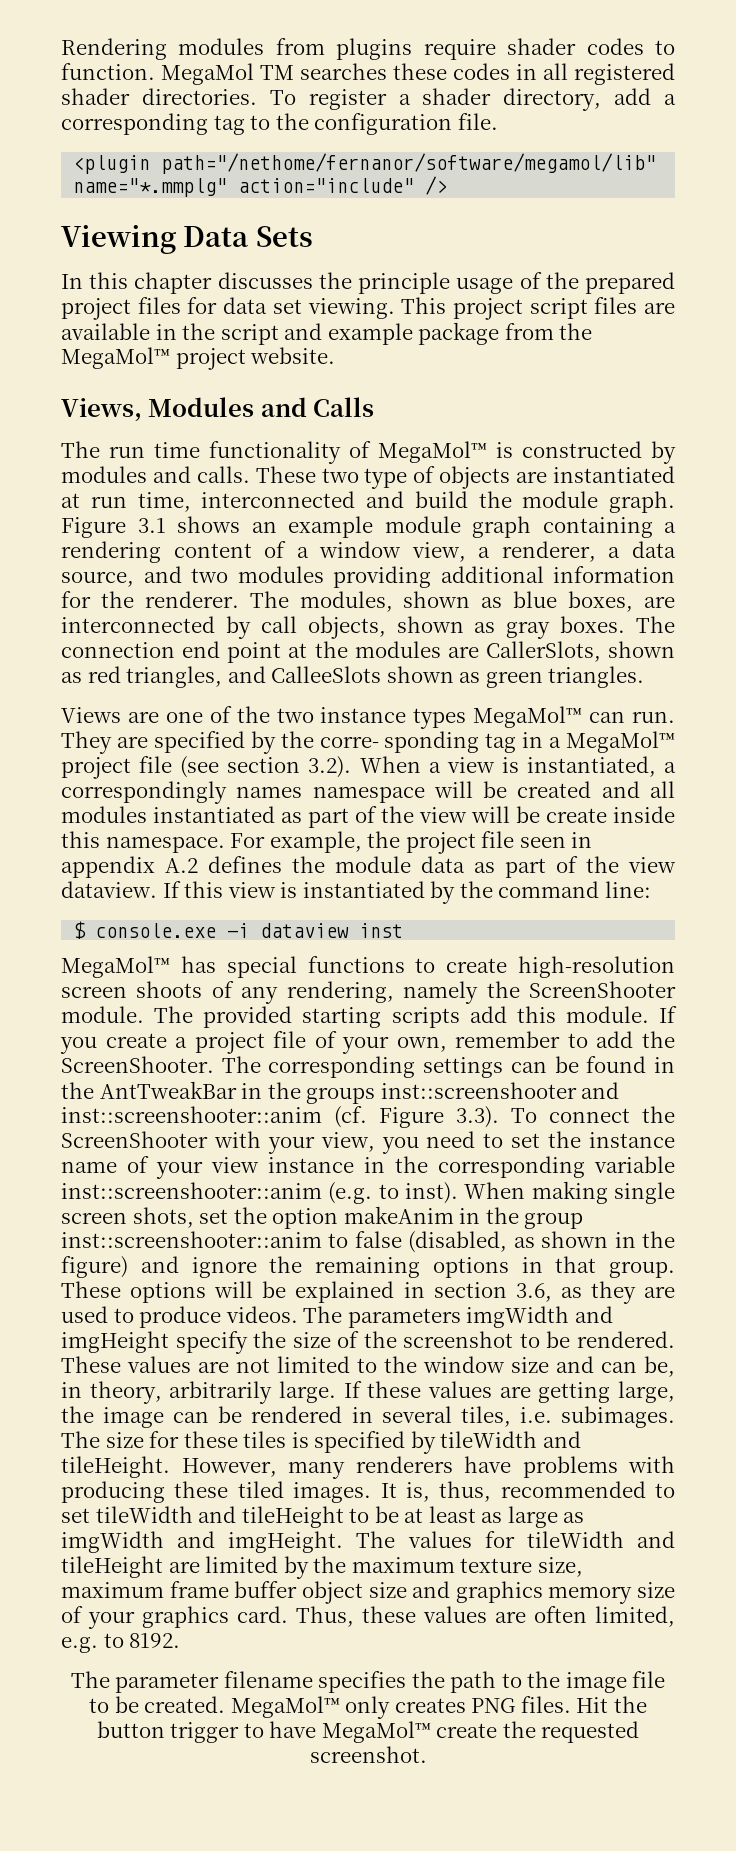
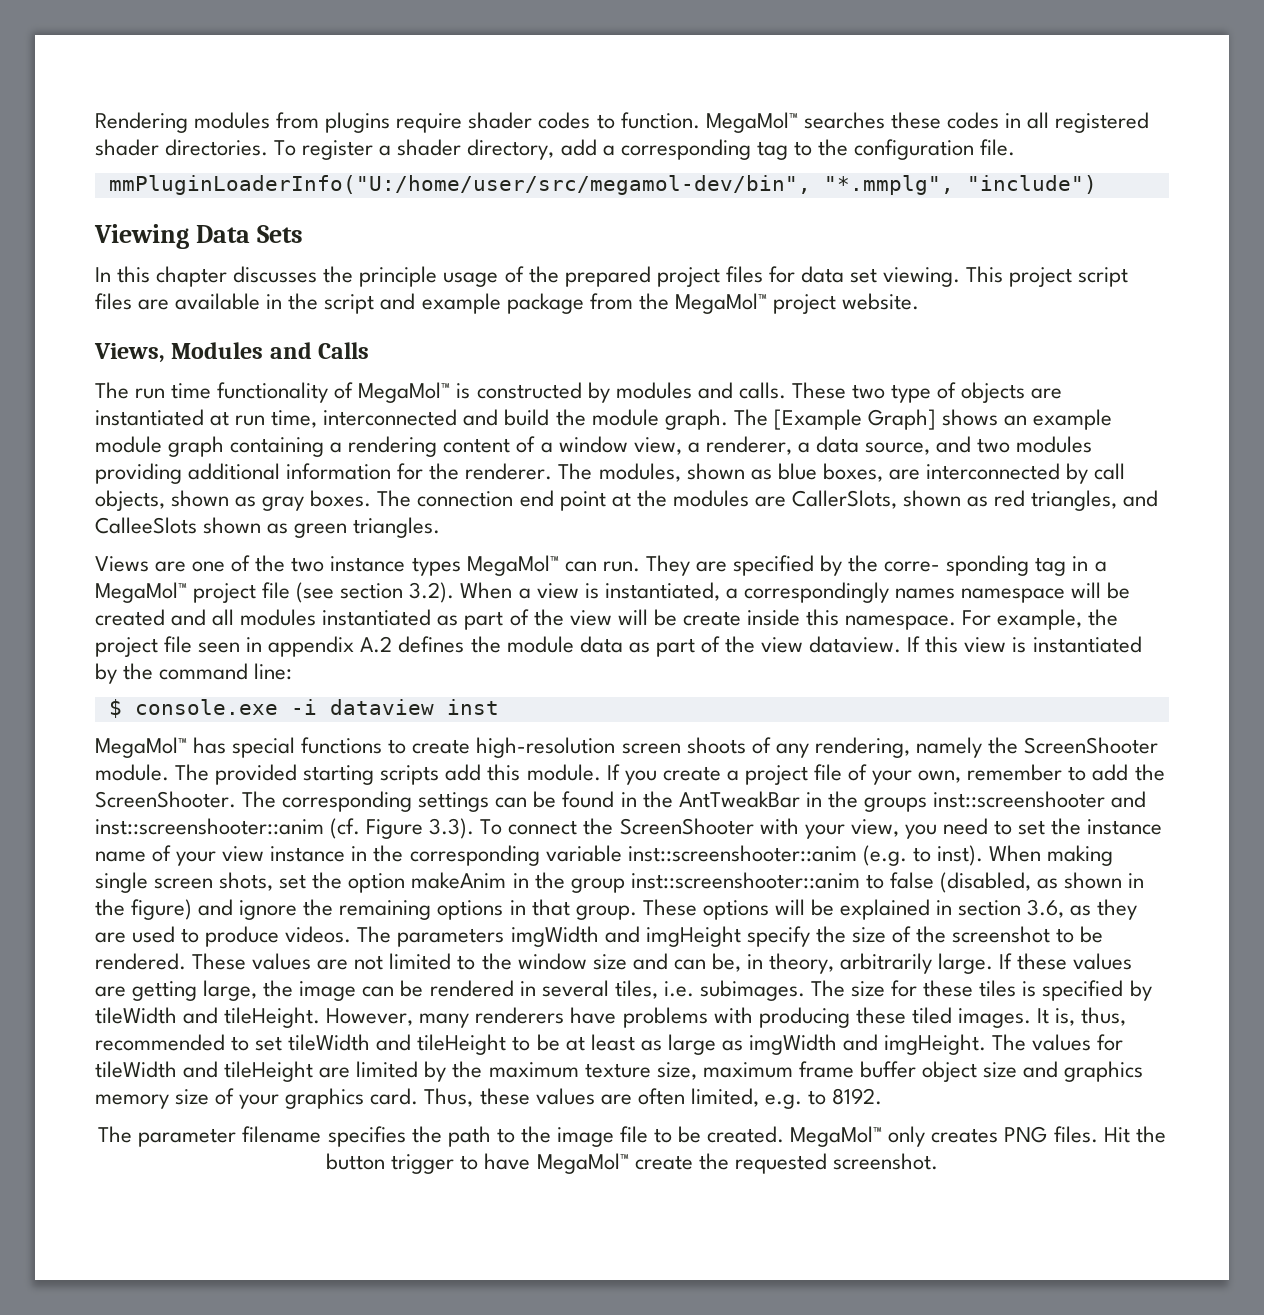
[161,63,294,85] MegaMol TM -> [705,112,798,133] MegaMol™
[73,153,657,174] [73,176,448,197] <plugin path="/nethome/fernanor/software/megamol/lib" name="*.mmplg" action="include" /> -> [108,175,1097,195] mmPluginLoaderInfo("U:/home/user/src/megamol-dev/bin", "*.mmplg", "include")
[61,517,166,538] Figure 3.1 -> [733,409,936,430] The [Example Graph]

